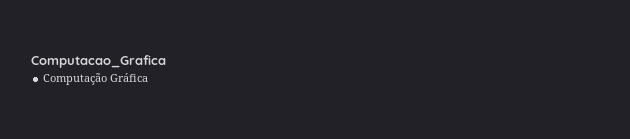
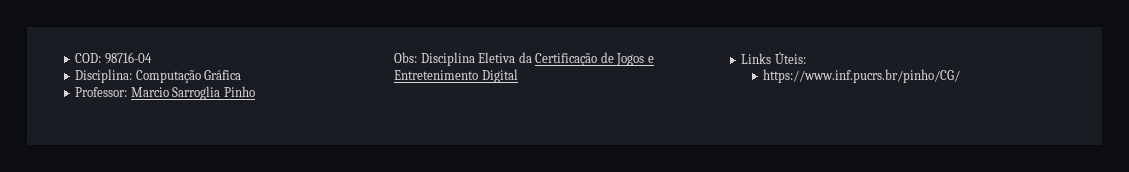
[31,55,166,68] Computacao_Grafica // -> [75,52,152,64] [75,69,133,83] COD: 98716-04 // Disciplina:
(149, 77) none -> [75,86,255,100] [394,52,654,66] [394,69,518,83] [741,52,806,64] [763,69,961,83] // Professor: Marcio Sarroglia Pinho // Obs: Disciplina Eletiva da Certificação de Jogos e Entretenimento Digital // Links Úteis: // https://www.inf.pucrs.br/pinho/CG/

